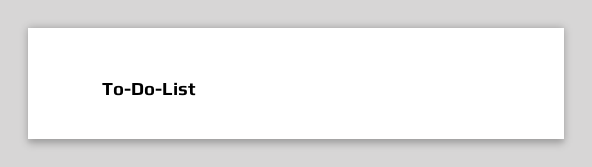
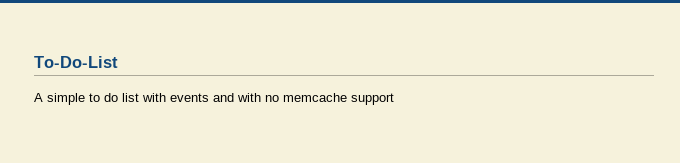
(196, 89) none -> [34,93,394,105] // A simple to do list with events and with no memcache support

